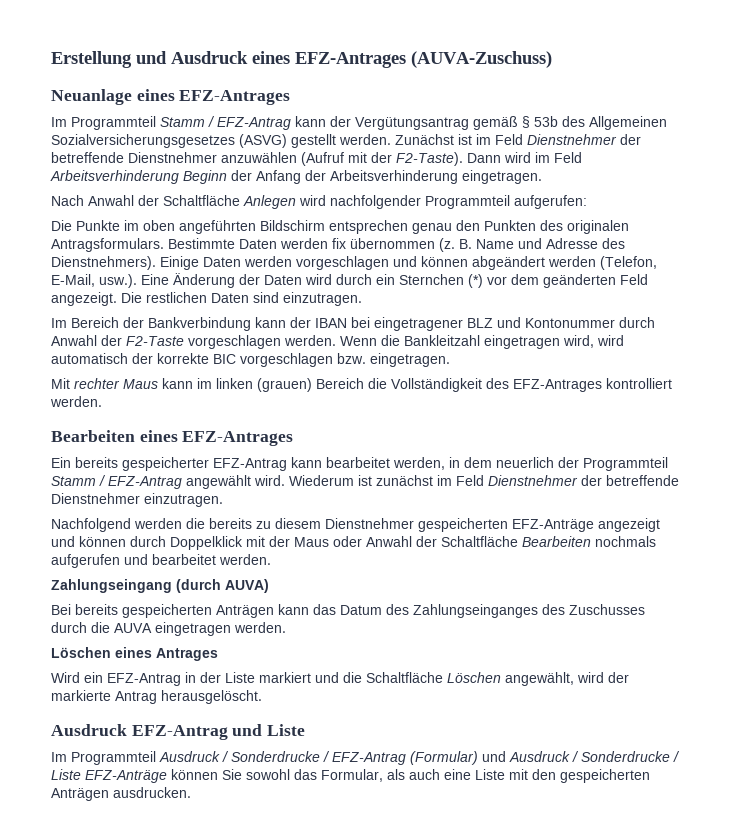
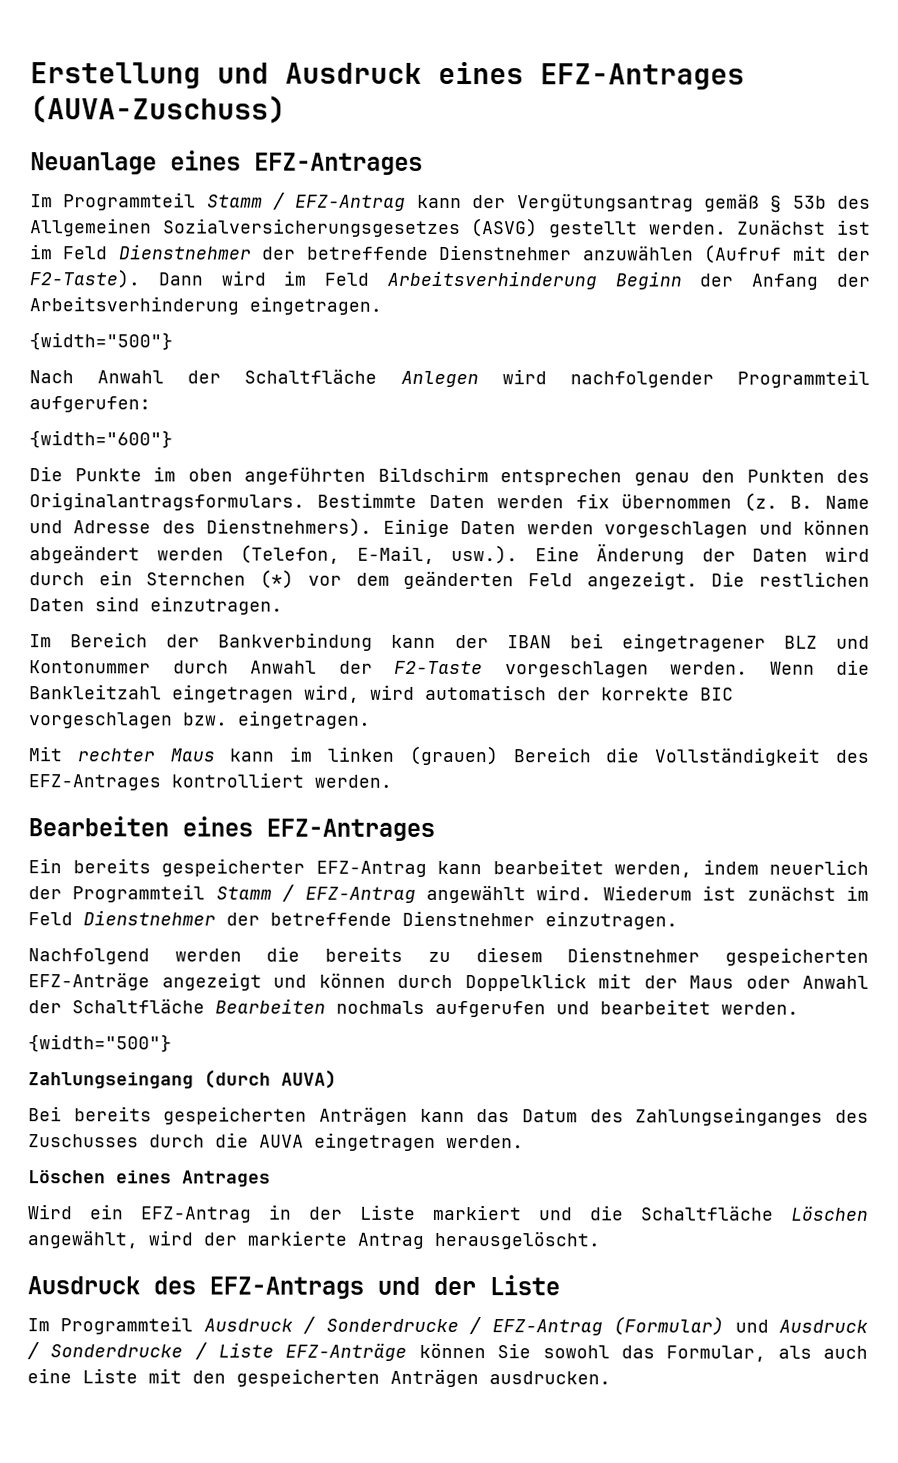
(542, 177) none -> [29,332,173,351] // {width="500"}
(587, 202) none -> [29,430,173,449] // {width="600"}
[567,220,629,234] [51,238,164,252] originalen Antragsformulars. -> [29,492,305,511] Originalantragsformulars.
[449,457,492,468] in dem -> [702,859,759,875] indem
(271, 559) none -> [28,1034,172,1053] // {width="500"}
[131,724,263,740] EFZ-Antrag und -> [153,1276,476,1299] des EFZ-Antrags und der

